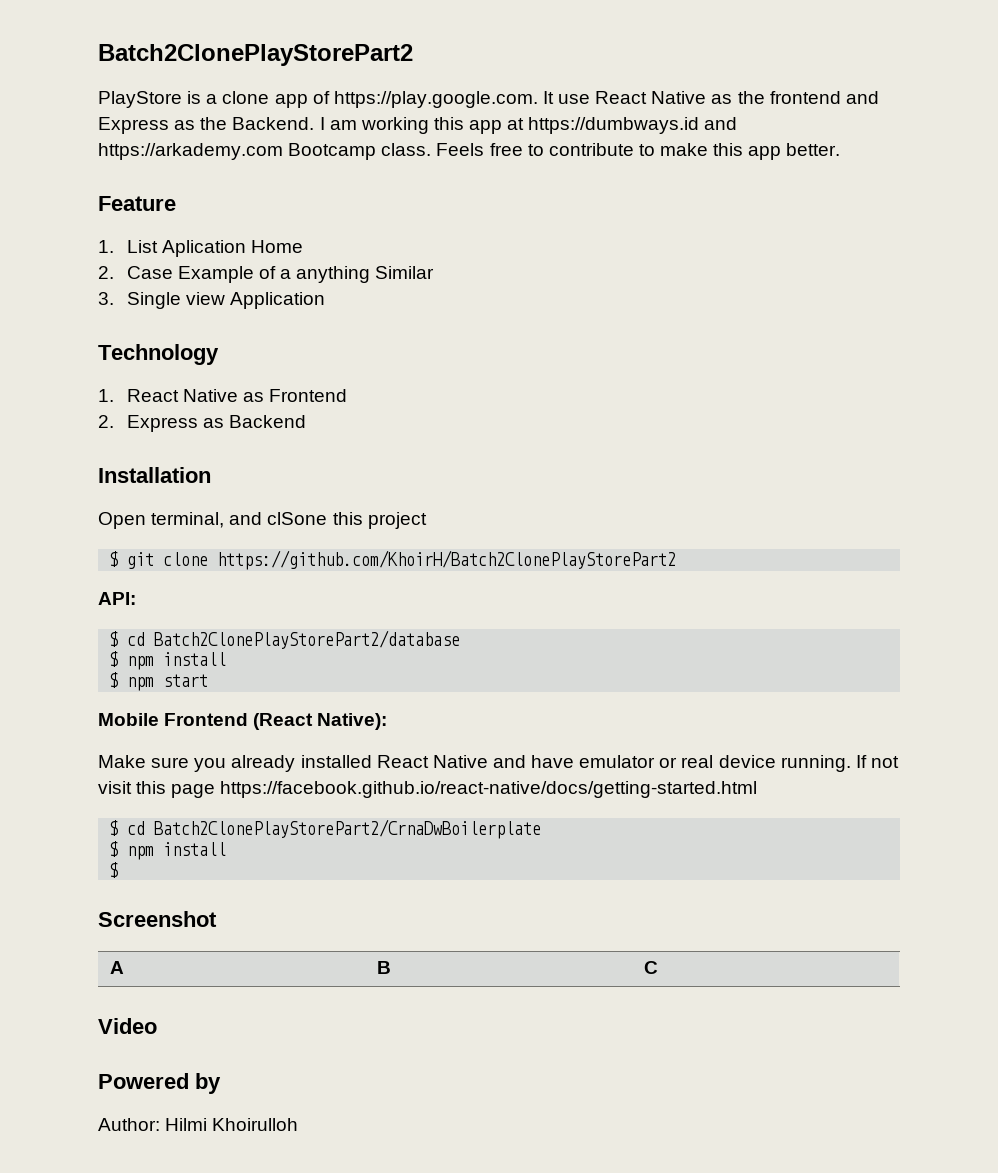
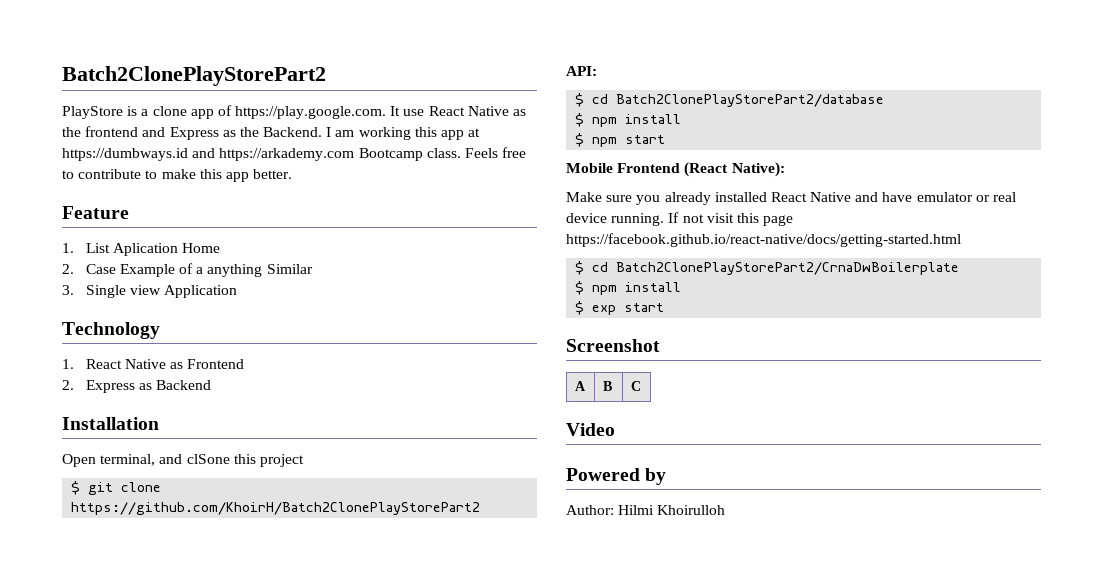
(119, 870) none -> [592,303,665,315] exp start

